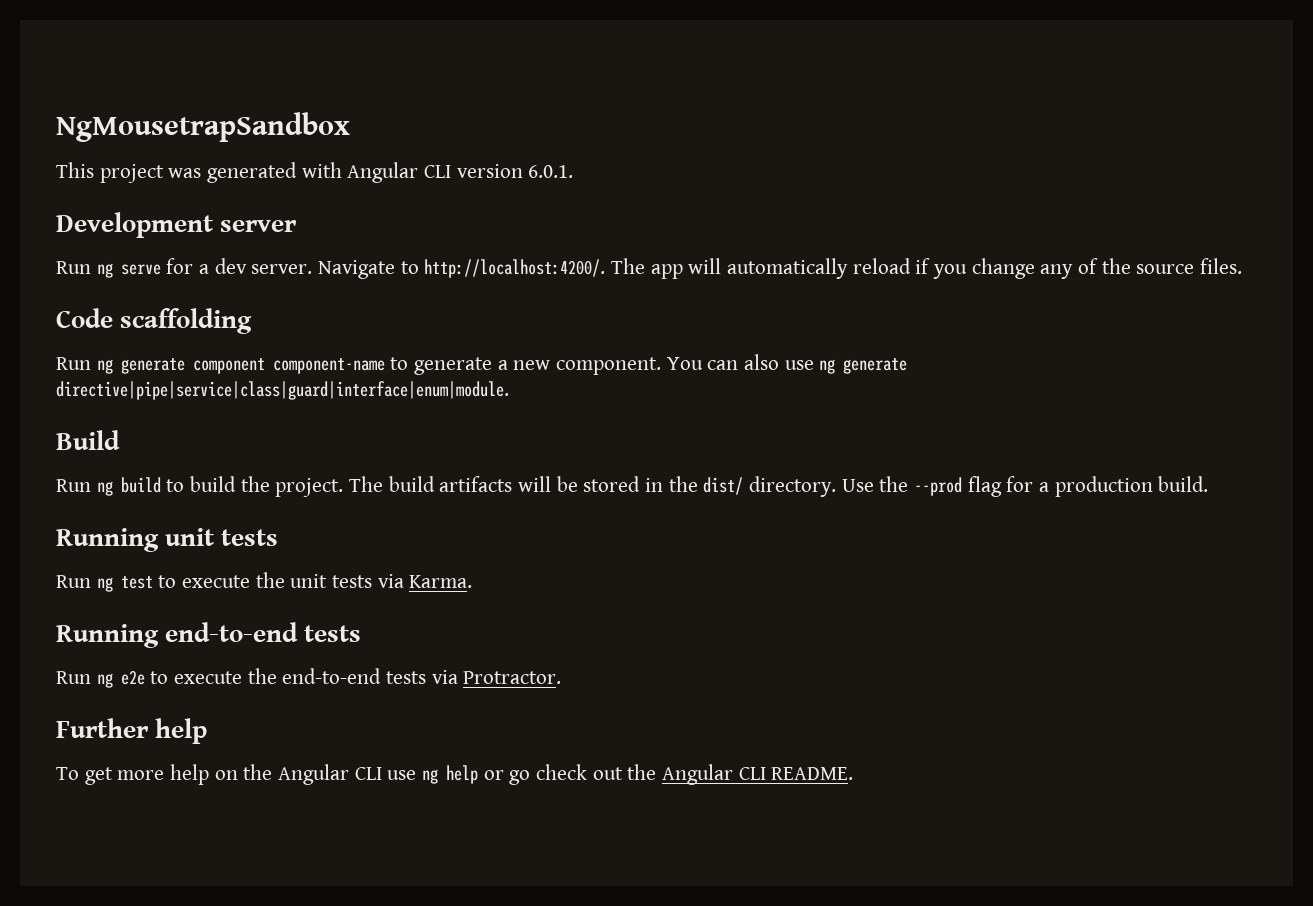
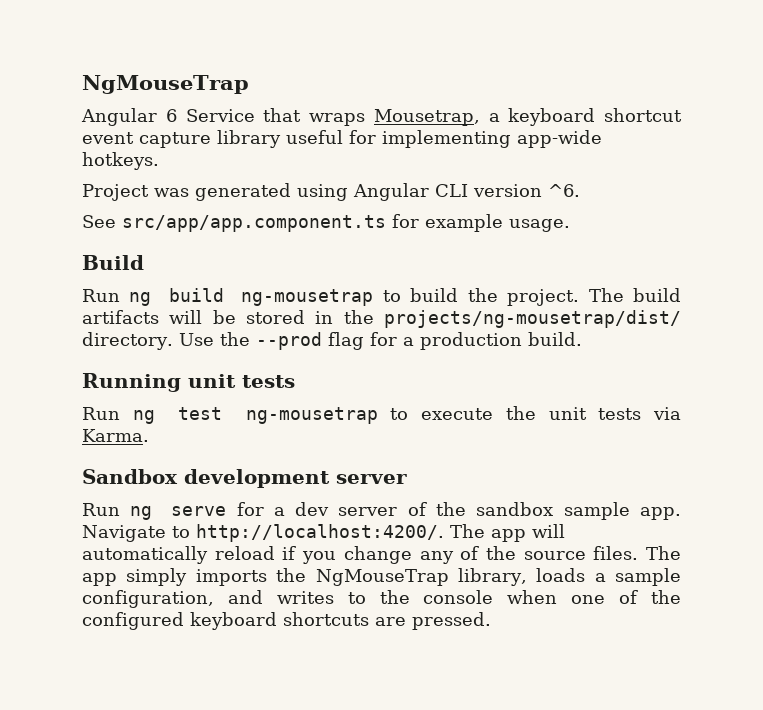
[56,112,350,142] [56,162,164,183] NgMousetrapSandbox // This project -> [82,75,249,94] [81,108,682,126] [82,130,602,148] [82,152,159,170] [82,184,149,201] NgMouseTrap // Angular 6 Service that wraps Mousetrap, a keyboard shortcut event capture library useful for implementing app-wide hotkeys. // Project
[301,162,342,178] with -> [297,184,348,201] using
[528,165,574,178] [56,212,298,238] [56,258,1243,279] [56,308,253,334] [56,354,908,375] [56,381,509,400] 6.0.1. // Development server // Run ng serve for a dev server. Navigate to http://localhost:4200/. The app will automatically reload if you change any of the source files. // Code scaffolding // Run ng generate component component-name to generate a new component. You can also use ng generate directive|pipe|service|class|guard|interface|enum|module. -> [548,184,580,197] [82,214,570,232] ^6. // See src/app/app.component.ts for example usage.
(161, 485) none -> [241,289,374,306] ng-mousetrap
[703,477,744,495] dist/ -> [384,310,681,328] projects/ng-mousetrap/dist/
(153, 582) none -> [245,407,378,424] ng-mousetrap
[56,622,362,648] [56,668,562,688] [56,718,208,744] [56,764,854,785] Running end-to-end tests // Run ng e2e to execute the end-to-end tests via Protractor. // Further help // To get more help on the Angular CLI use ng help or go check out the Angular CLI README. -> [82,469,407,488] [82,502,681,520] [82,524,565,542] [82,546,681,564] [82,568,681,586] [82,590,682,608] [82,612,491,630] Sandbox development server // Run ng serve for a dev server of the sandbox sample app. Navigate to http://localhost:4200/. The app will automatically reload if you change any of the source files. The app simply imports the NgMouseTrap library, loads a sample configuration, and writes to the console when one of the configured keyboard shortcuts are pressed.

